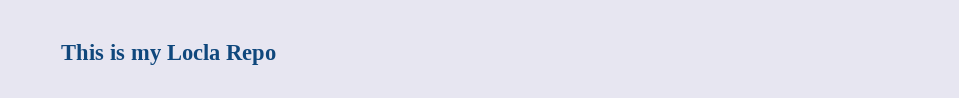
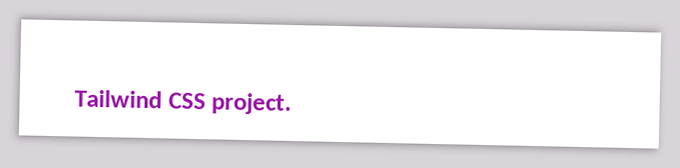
[61,44,277,65] This is my Locla Repo -> [74,89,293,116] Tailwind CSS project.

